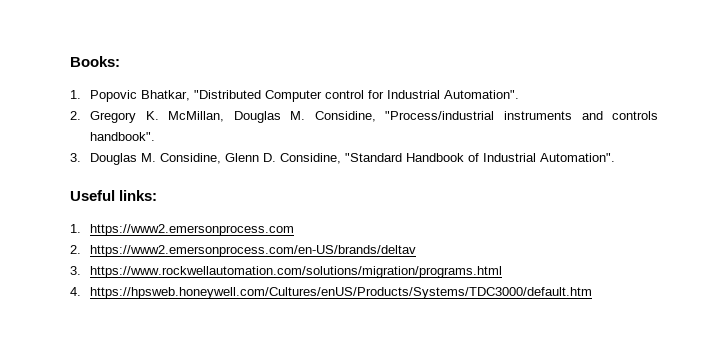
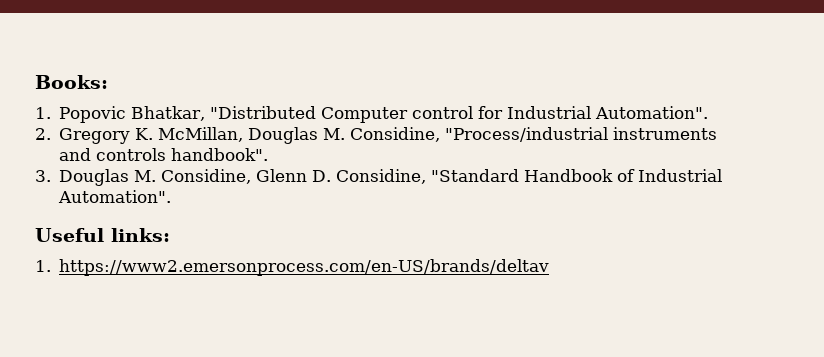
[90,224,295,236] [70,245,81,254] https://www2.emersonprocess.com // 2. -> (51, 266) none
[70,266,503,278] [70,287,593,299] // 3. https://www.rockwellautomation.com/solutions/migration/programs.html // 4. https://hpsweb.honeywell.com/Cultures/enUS/Products/Systems/TDC3000/default.htm -> (550, 267) none

